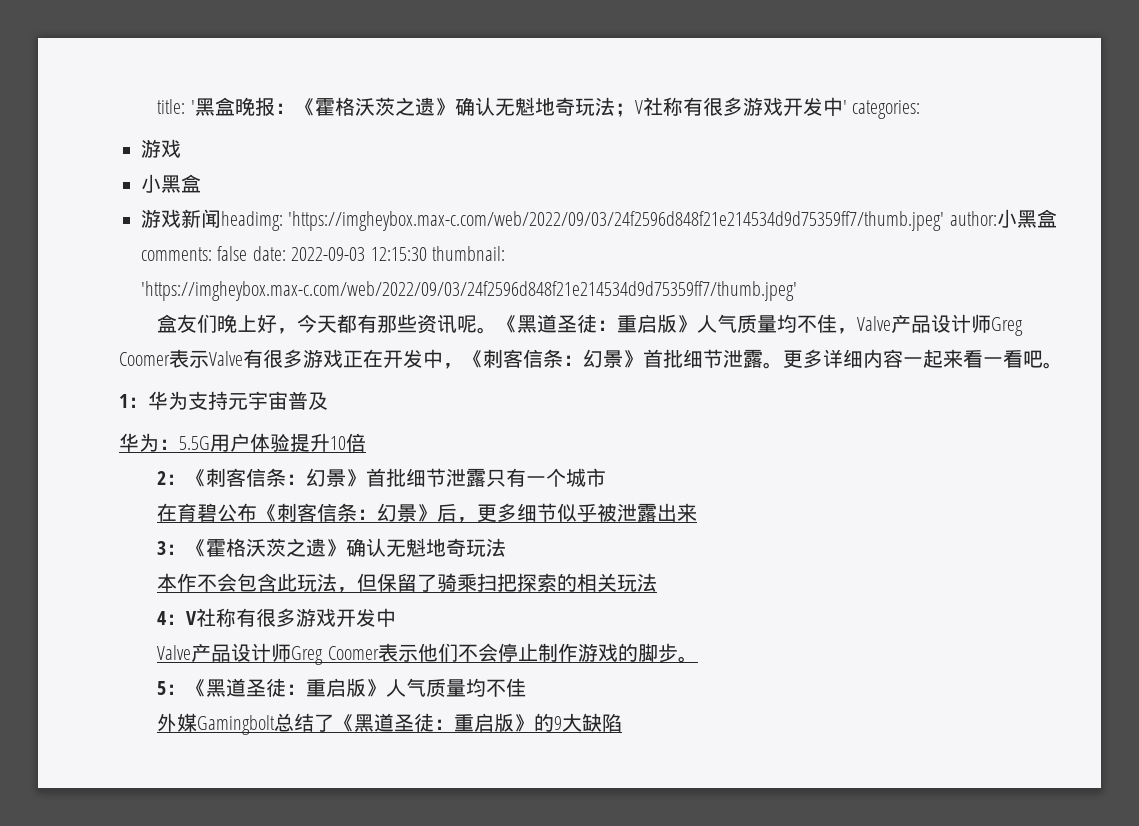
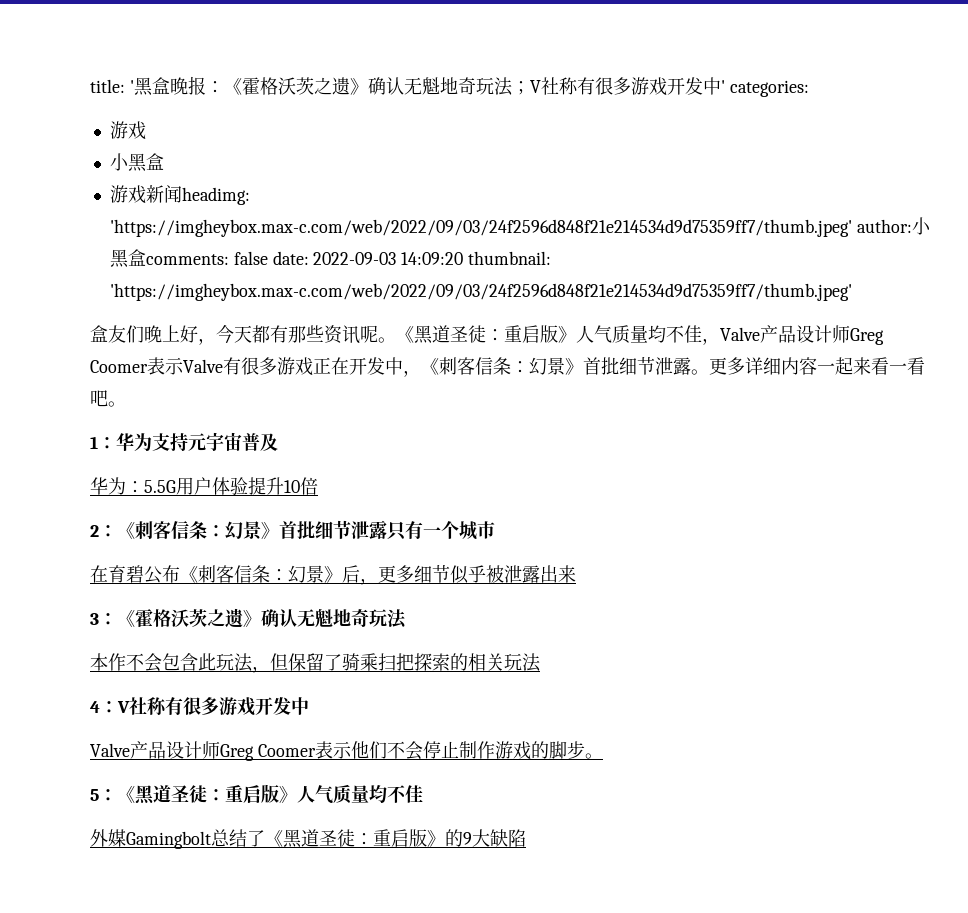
[370,247,427,261] 12:15:30 -> [401,252,464,265] 14:09:20

